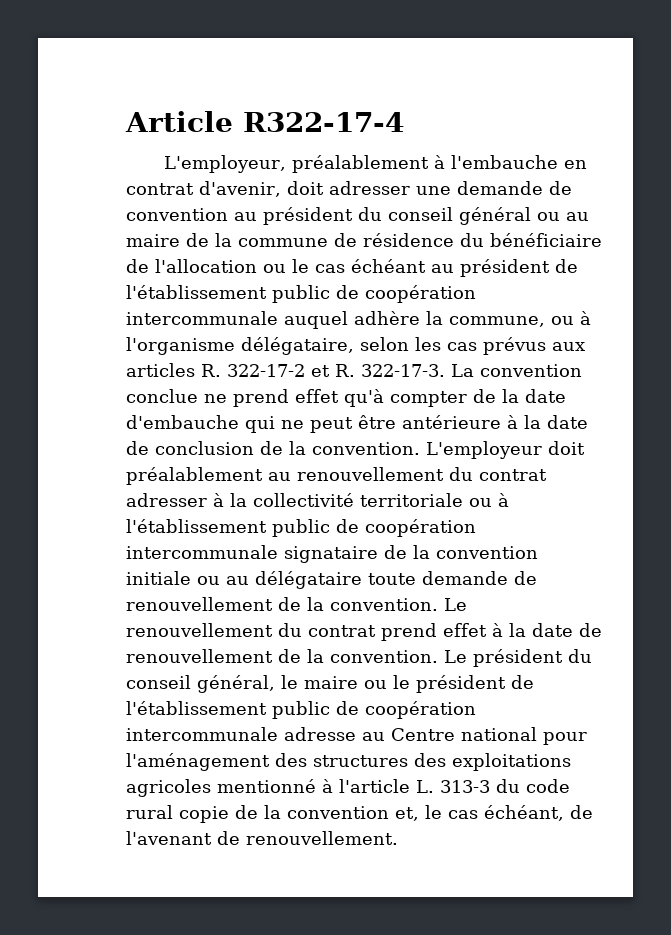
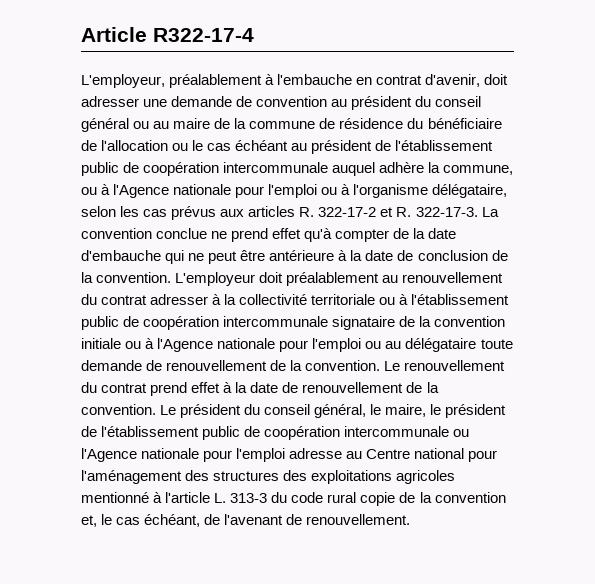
(591, 318) none -> [113,184,351,198] l'Agence nationale pour l'emploi ou à
(220, 580) none -> [145,338,382,352] à l'Agence nationale pour l'emploi ou
[304,676,387,689] maire ou -> [385,404,427,417] maire,
(278, 734) none -> [453,429,470,437] [81,448,286,462] ou l'Agence nationale pour l'emploi

